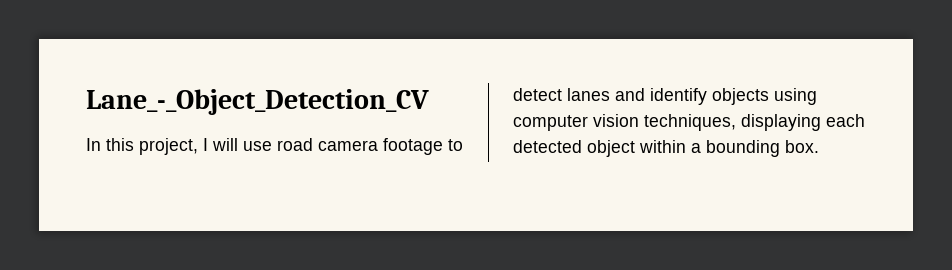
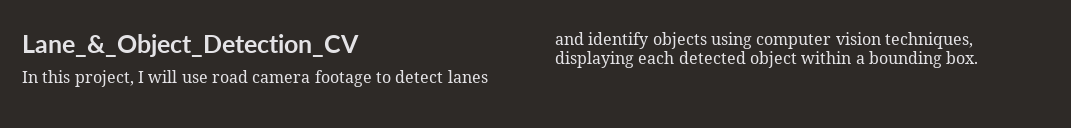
[86,89,429,115] Lane_-_Object_Detection_CV -> [22,34,359,57] Lane_&_Object_Detection_CV

